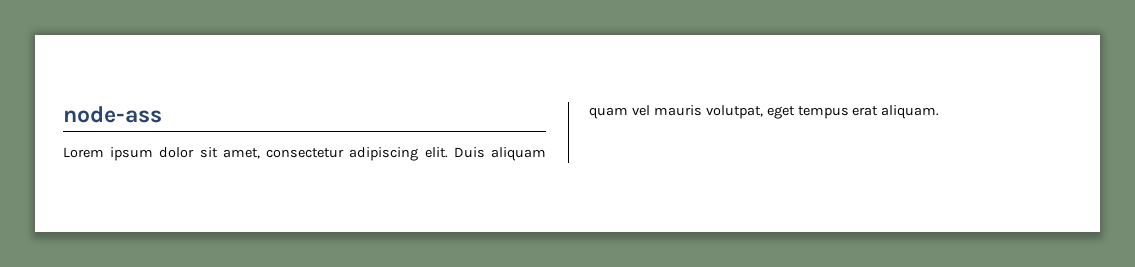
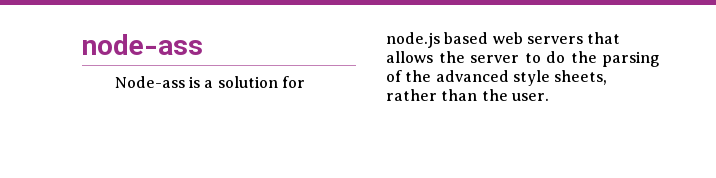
[63,147,546,161] [589,105,940,119] Lorem ipsum dolor sit amet, consectetur adipiscing elit. Duis aliquam quam vel mauris volutpat, eget tempus erat aliquam. -> [114,76,305,88] [386,32,621,48] [386,51,660,67] [386,70,608,86] [386,89,549,101] Node-ass is a solution for node.js based web servers that allows the server to do the parsing of the advanced style sheets, rather than the user.

